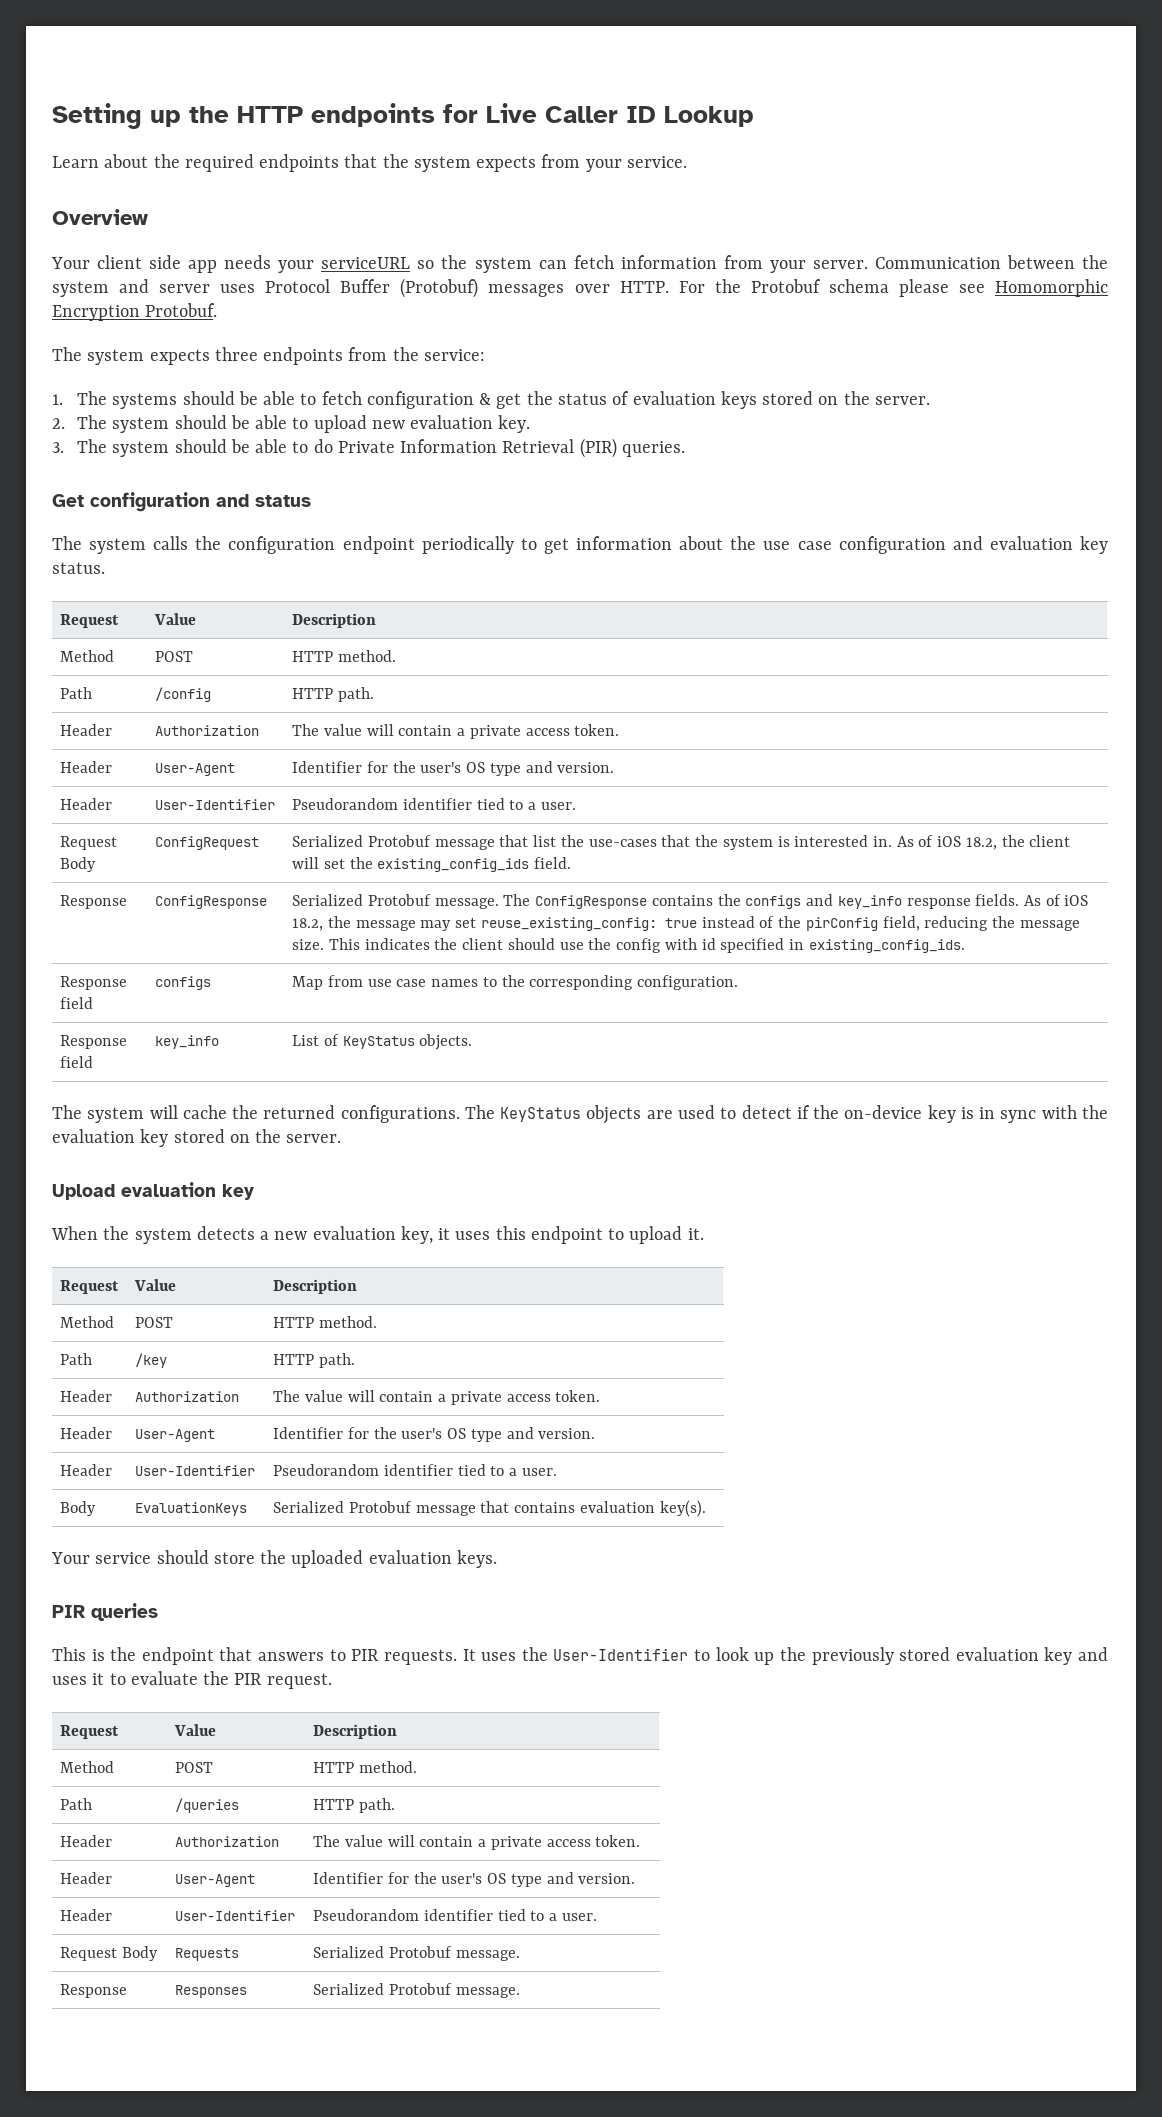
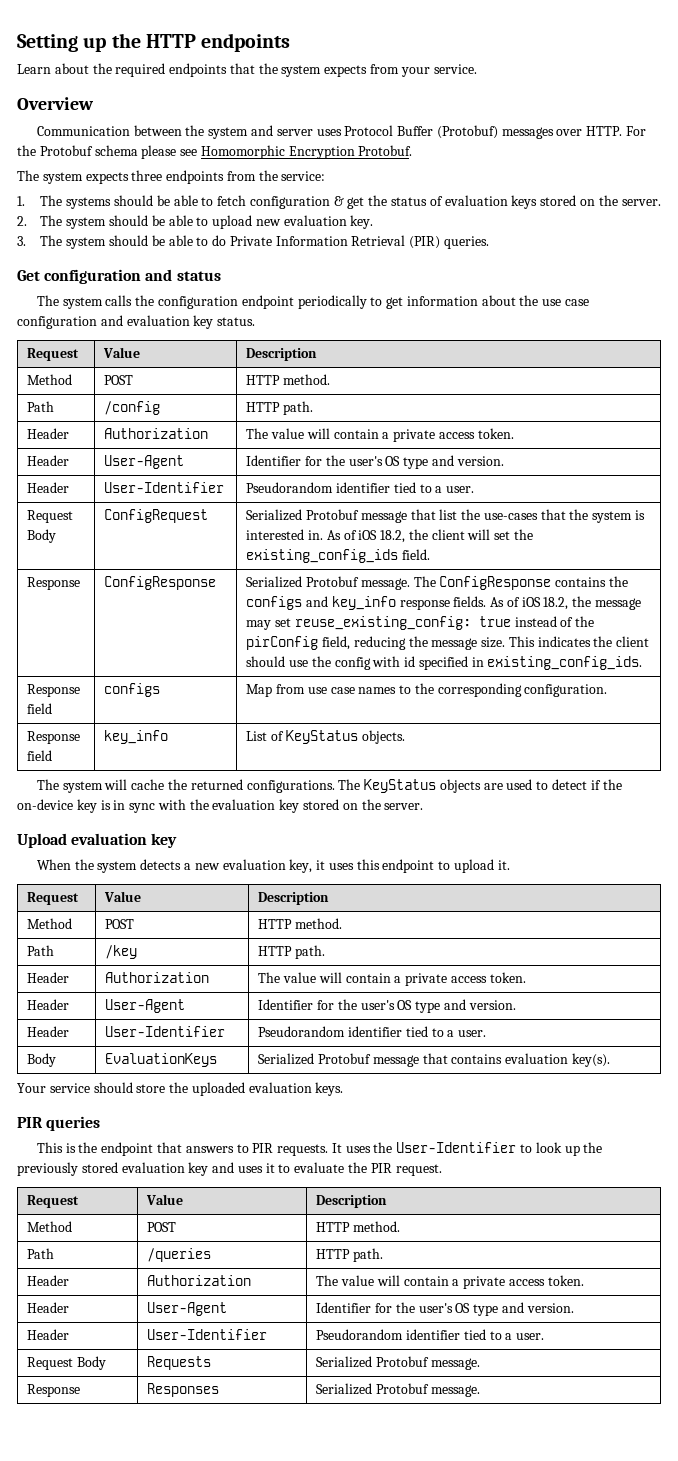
[443,103,754,127] for Live Caller ID Lookup -> (291, 42) none
[51,255,868,273] Your client side app needs your serviceURL so the system can fetch information from your server. -> (94, 103) none

